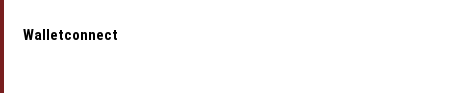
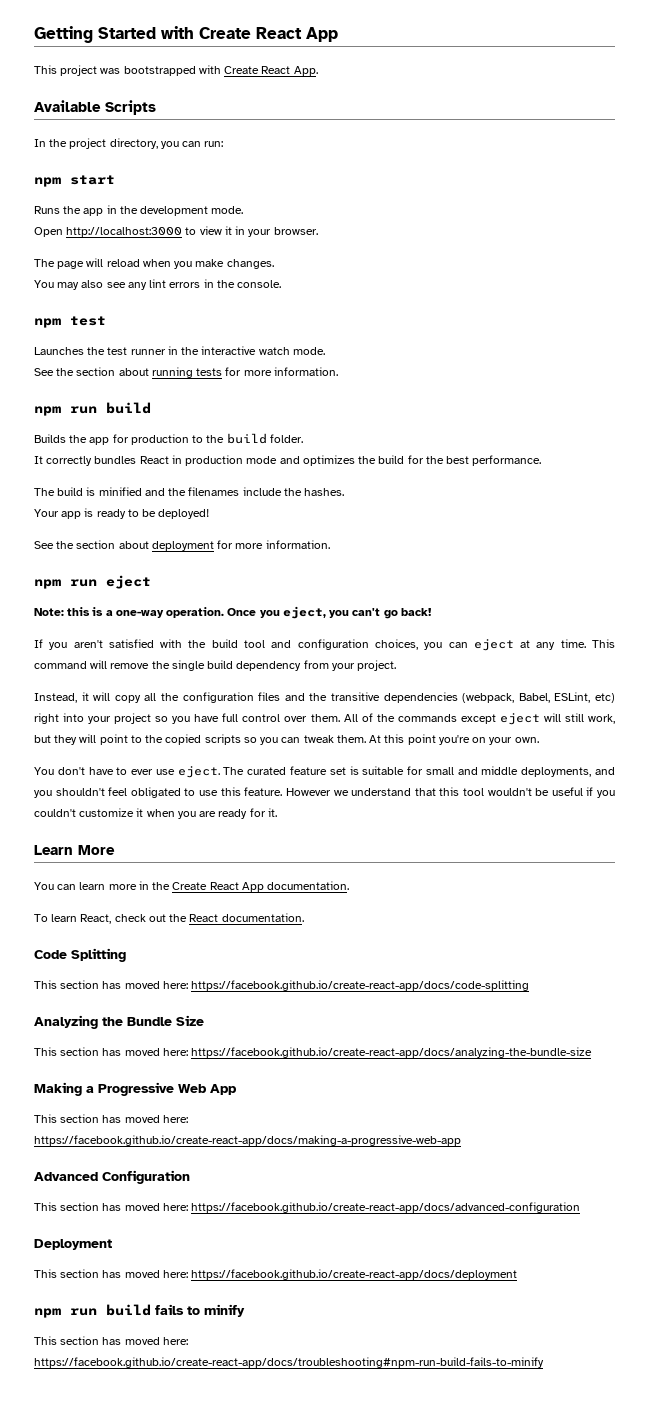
[23,29,118,40] Walletconnect -> [34,26,338,43] [34,65,318,76] [34,100,156,115] [34,138,224,149] [34,175,115,187] [34,205,244,216] [34,226,318,237] [34,258,274,269] [34,279,282,290] [34,316,106,328] [34,346,325,355] [34,367,338,378] [34,402,151,416] [34,433,303,445] [34,455,542,466] [34,487,345,496] [34,508,210,519] [34,540,330,551] [34,575,151,589] [34,606,431,619] [34,639,615,651] [34,660,397,671] [34,692,616,703] [34,713,615,725] [34,734,539,745] [34,766,615,778] [34,787,615,798] [34,808,277,819] [34,845,115,855] [34,881,350,892] [34,913,304,924] [34,948,126,962] [34,980,530,991] [34,1015,204,1029] [34,1047,593,1058] [34,1082,237,1096] [34,1114,188,1123] [34,1135,461,1146] [34,1170,190,1184] [34,1202,581,1213] [34,1239,112,1250] [34,1269,518,1280] [34,1304,245,1318] [34,1336,188,1345] [34,1357,544,1368] Getting Started with Create React App // This project was bootstrapped with Create React App. // Available Scripts // In the project directory, you can run: // npm start // Runs the app in the development mode. // Open http://localhost:3000 to view it in your browser. // The page will reload when you make changes. // You may also see any lint errors in the console. // npm test // Launches the test runner in the interactive watch mode. // See the section about running tests for more information. // npm run build // Builds the app for production to the build folder. // It correctly bundles React in production mode and optimizes the build for the best performance. // The build is minified and the filenames include the hashes. // Your app is ready to be deployed! // See the section about deployment for more information. // npm run eject // Note: this is a one-way operation. Once you eject, you can't go back! // If you aren't satisfied with the build tool and configuration choices, you can eject at any time. This command will remove the single build dependency from your project. // Instead, it will copy all the configuration files and the transitive dependencies (webpack, Babel, ESLint, etc) right into your project so you have full control over them. All of the commands except eject will still work, but they will point to the copied scripts so you can tweak them. At this point you're on your own. // You don't have to ever use eject. The curated feature set is suitable for small and middle deployments, and you shouldn't feel obligated to use this feature. However we understand that this tool wouldn't be useful if you couldn't customize it when you are ready for it. // Learn More // You can learn more in the Create React App documentation. // To learn React, check out the React documentation. // Code Splitting // This section has moved here: https://facebook.github.io/create-react-app/docs/code-splitting // Analyzing the Bundle Size // This section has moved here: https://facebook.github.io/create-react-app/docs/analyzing-the-bundle-size // Making a Progressive Web App // This section has moved here: https://facebook.github.io/create-react-app/docs/making-a-progressive-web-app // Advanced Configuration // This section has moved here: https://facebook.github.io/create-react-app/docs/advanced-configuration // Deployment // This section has moved here: https://facebook.github.io/create-react-app/docs/deployment // npm run build fails to minify // This section has moved here: https://facebook.github.io/create-react-app/docs/troubleshooting#npm-run-build-fails-to-minify

